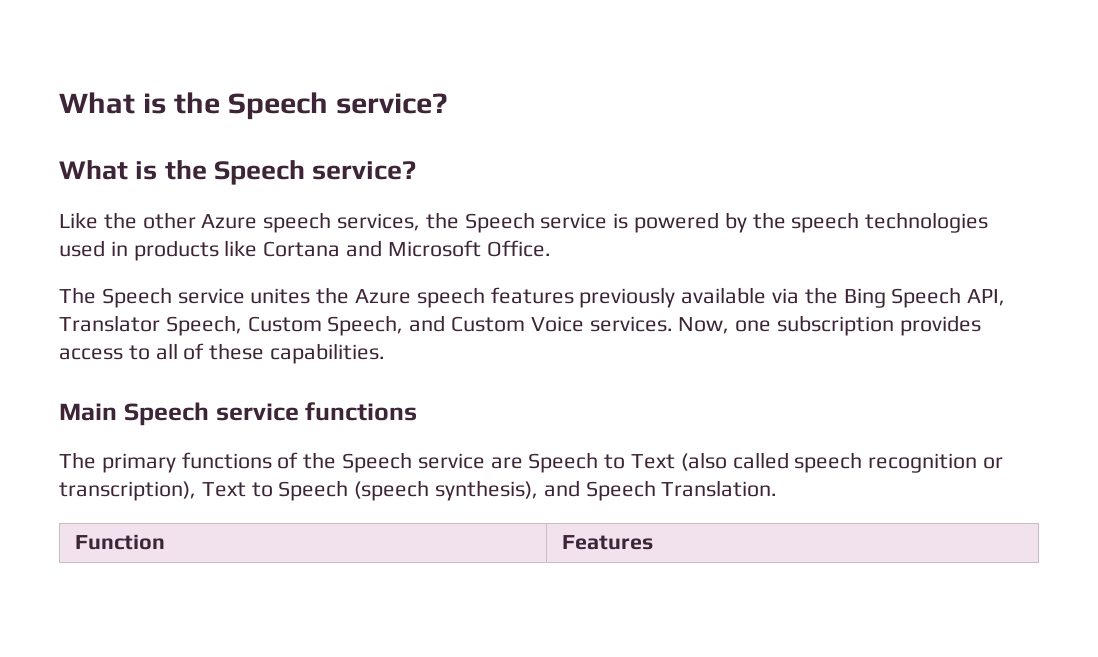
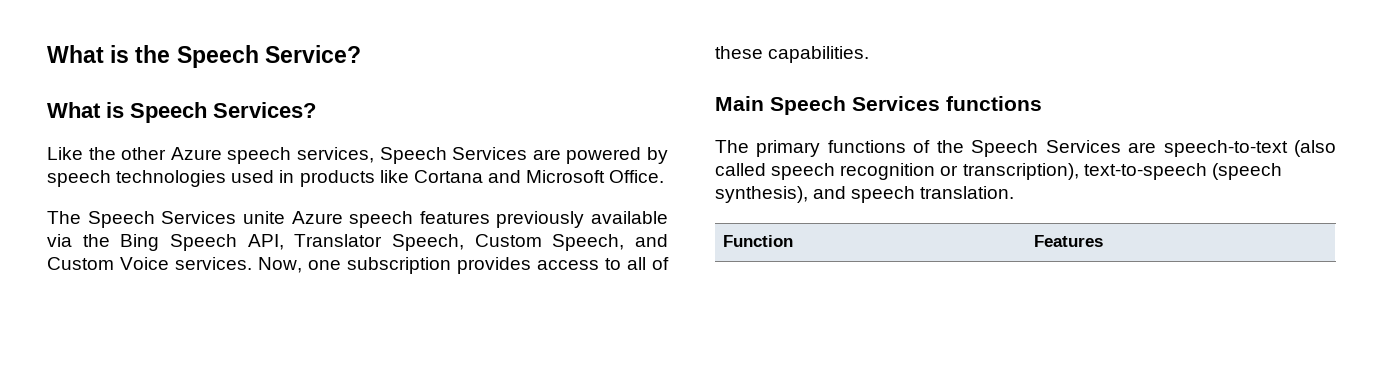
[59,92,448,120] [59,160,417,185] What is the Speech service? // What is the Speech service? -> [47,45,361,68] [47,102,316,123] What is the Speech Service? // What is Speech Services?
[425,212,629,233] the Speech service is -> [379,147,561,164] Speech Services are
[752,212,786,229] the -> (669, 155) none
[177,287,350,304] service unites the -> [161,211,285,224] Services unite
[215,403,299,421] service -> [852,96,940,111] Services
[417,452,676,473] service are Speech to Text -> [1045,140,1288,157] Services are speech-to-text
[201,480,349,501] Text to Speech -> [1083,163,1207,180] text-to-speech
[585,480,778,501] Speech Translation. -> [851,186,1015,203] speech translation.

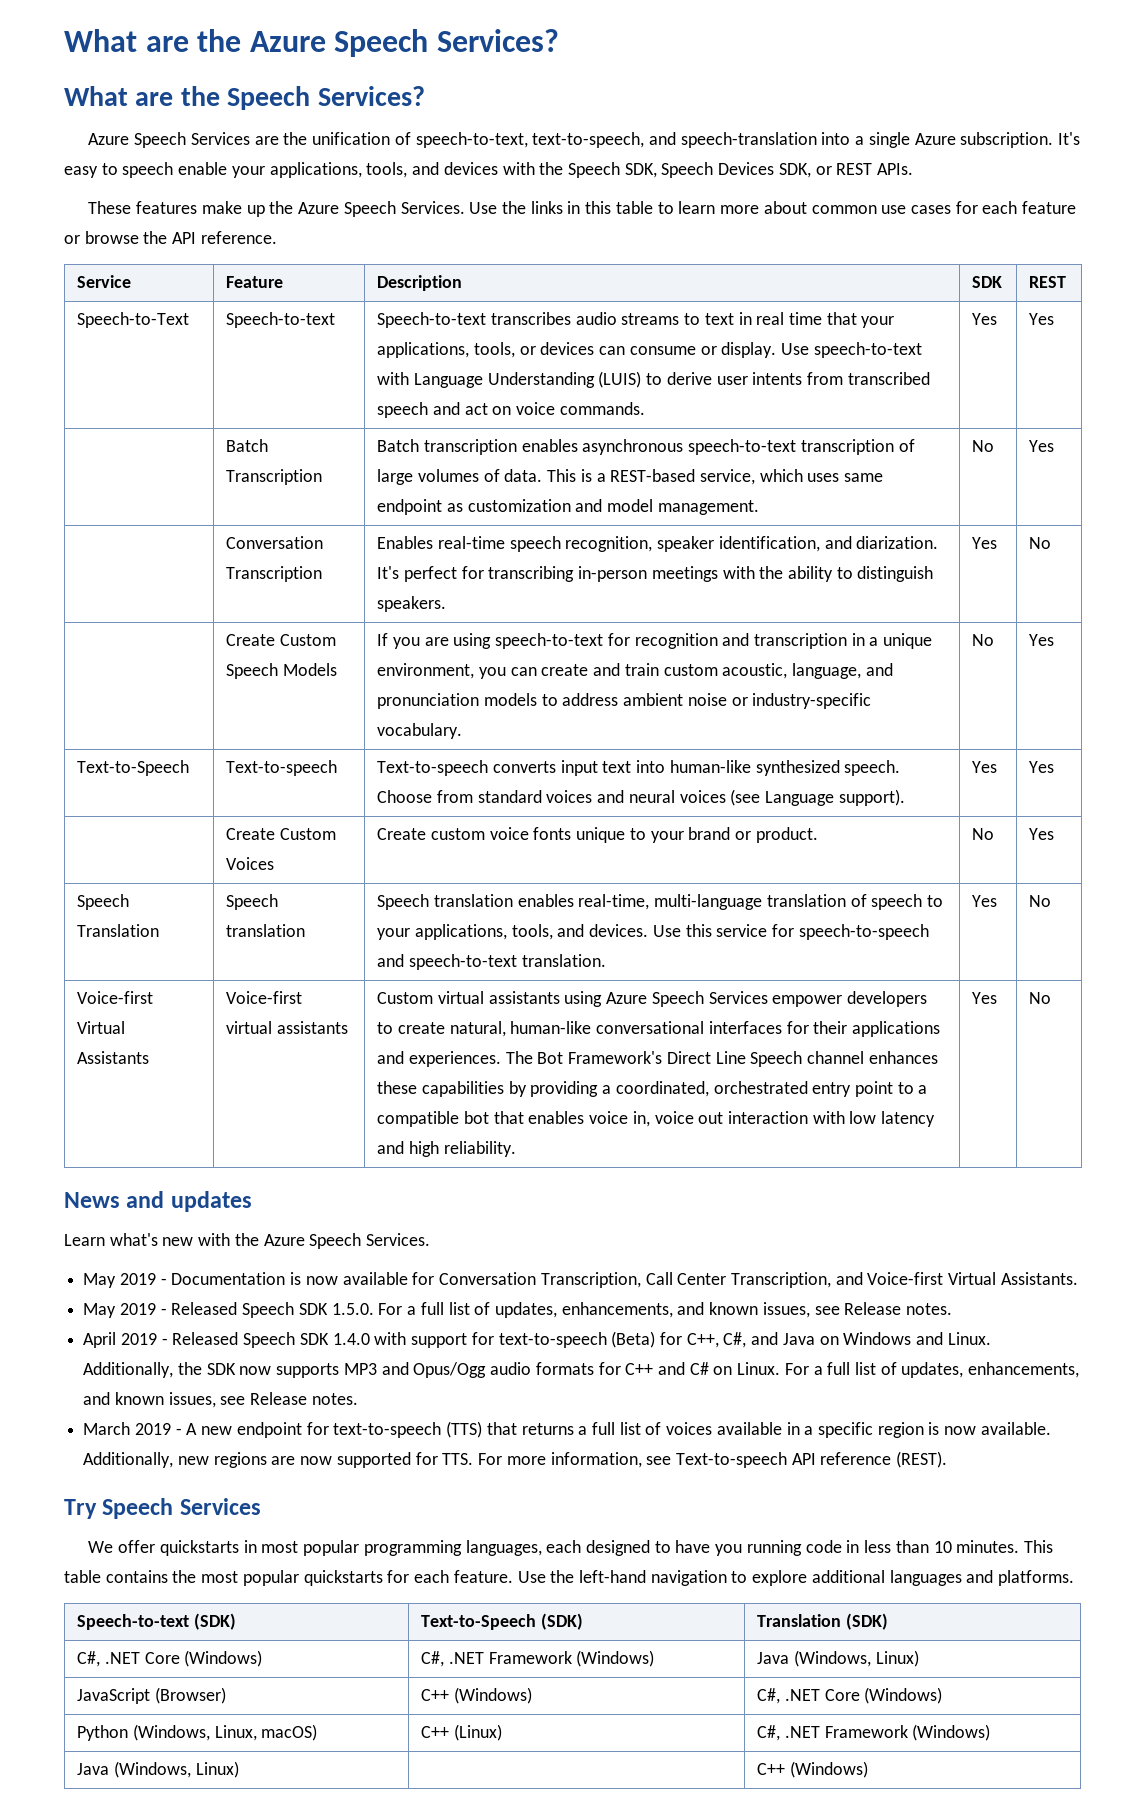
[47,45,361,68] [47,102,316,123] [47,147,669,164] [47,170,665,187] [47,211,668,228] [47,234,669,251] [47,257,669,274] [715,46,870,63] [715,96,1042,115] [715,140,1336,157] [715,163,1282,180] [715,186,1015,203] [722,235,793,247] [1033,235,1103,247] What is the Speech Service? // What is Speech Services? // Like the other Azure speech services, Speech Services are powered by speech technologies used in products like Cortana and Microsoft Office. // The Speech Services unite Azure speech features previously available via the Bing Speech API, Translator Speech, Custom Speech, and Custom Voice services. Now, one subscription provides access to all of these capabilities. // Main Speech Services functions // The primary functions of the Speech Services are speech-to-text (also called speech recognition or transcription), text-to-speech (speech synthesis), and speech translation. // Function | Features -> [64,29,559,57] [64,86,425,110] [88,132,1081,148] [64,162,914,178] [88,201,1077,217] [64,231,277,244] [77,275,132,288] [226,276,284,288] [377,275,463,291] [972,276,1003,288] [1029,276,1067,288] [77,312,190,328] [226,312,336,328] [377,312,895,328] [377,342,922,358] [377,371,930,388] [377,402,645,418] [972,313,998,325] [1029,313,1055,325] [226,439,269,452] [226,469,323,485] [377,439,915,455] [377,469,884,485] [377,499,759,515] [972,440,995,452] [1029,440,1055,452] [226,536,324,549] [226,566,323,582] [377,536,939,552] [377,566,934,582] [377,596,447,612] [972,537,998,549] [1029,537,1052,549] [226,634,336,646] [226,663,337,679] [377,633,933,649] [377,663,893,679] [377,693,872,709] [377,723,463,739] [972,634,995,646] [1029,634,1055,646] [77,760,190,776] [226,760,338,776] [377,760,901,776] [377,789,905,806] [972,761,998,773] [1029,761,1055,773] [226,828,336,840] [226,857,275,870] [377,827,818,843] [972,828,995,840] [1029,828,1055,840] [77,894,130,910] [77,924,160,937] [226,894,279,910] [226,924,306,937] [377,894,944,910] [377,924,929,940] [377,954,606,970] [972,895,998,907] [1029,895,1052,907] [77,991,154,1004] [77,1021,126,1034] [77,1051,150,1064] [226,991,303,1004] [226,1021,348,1034] [377,991,928,1007] [377,1021,941,1037] [377,1051,938,1067] [377,1081,928,1097] [377,1111,936,1127] [377,1141,516,1157] [972,992,998,1004] [1029,992,1052,1004] [64,1191,252,1212] [64,1233,431,1249] [83,1272,1078,1288] [83,1302,953,1318] [83,1331,991,1348] [83,1362,1080,1378] [83,1392,358,1408] [83,1421,1051,1438] [83,1451,948,1468] [64,1498,261,1519] [88,1540,1053,1556] [64,1570,1075,1586] [77,1613,236,1630] [421,1613,583,1630] [757,1613,888,1630] [77,1650,263,1667] [421,1650,655,1667] [757,1650,919,1667] [77,1687,226,1704] [421,1687,532,1704] [757,1687,943,1704] [77,1724,318,1741] [421,1724,502,1741] [757,1724,991,1741] [77,1761,239,1778] [757,1761,868,1778] What are the Azure Speech Services? // What are the Speech Services? // Azure Speech Services are the unification of speech-to-text, text-to-speech, and speech-translation into a single Azure subscription. It's easy to speech enable your applications, tools, and devices with the Speech SDK, Speech Devices SDK, or REST APIs. // These features make up the Azure Speech Services. Use the links in this table to learn more about common use cases for each feature or browse the API reference. // Service | Feature | Description | SDK | REST // Speech-to-Text | Speech-to-text | Speech-to-text transcribes audio streams to text in real time that your applications, tools, or devices can consume or display. Use speech-to-text with Language Understanding (LUIS) to derive user intents from transcribed speech and act on voice commands. | Yes | Yes // | Batch Transcription | Batch transcription enables asynchronous speech-to-text transcription of large volumes of data. This is a REST-based service, which uses same endpoint as customization and model management. | No | Yes // | Conversation Transcription | Enables real-time speech recognition, speaker identification, and diarization. It's perfect for transcribing in-person meetings with the ability to distinguish speakers. | Yes | No // | Create Custom Speech Models | If you are using speech-to-text for recognition and transcription in a unique environment, you can create and train custom acoustic, language, and pronunciation models to address ambient noise or industry-specific vocabulary. | No | Yes // Text-to-Speech | Text-to-speech | Text-to-speech converts input text into human-like synthesized speech. Choose from standard voices and neural voices (see Language support). | Yes | Yes // | Create Custom Voices | Create custom voice fonts unique to your brand or product. | No | Yes // Speech Translation | Speech translation | Speech translation enables real-time, multi-language translation of speech to your applications, tools, and devices. Use this service for speech-to-speech and speech-to-text translation. | Yes | No // Voice-first Virtual Assistants | Voice-first virtual assistants | Custom virtual assistants using Azure Speech Services empower developers to create natural, human-like conversational interfaces for their applications and experiences. The Bot Framework's Direct Line Speech channel enhances these capabilities by providing a coordinated, orchestrated entry point to a compatible bot that enables voice in, voice out interaction with low latency and high reliability. | Yes | No // News and updates // Learn what's new with the Azure Speech Services. // May 2019 - Documentation is now available for Conversation Transcription, Call Center Transcription, and Voice-first Virtual Assistants. // May 2019 - Released Speech SDK 1.5.0. For a full list of updates, enhancements, and known issues, see Release notes. // April 2019 - Released Speech SDK 1.4.0 with support for text-to-speech (Beta) for C++, C#, and Java on Windows and Linux. Additionally, the SDK now supports MP3 and Opus/Ogg audio formats for C++ and C# on Linux. For a full list of updates, enhancements, and known issues, see Release notes. // March 2019 - A new endpoint for text-to-speech (TTS) that returns a full list of voices available in a specific region is now available. Additionally, new regions are now supported for TTS. For more information, see Text-to-speech API reference (REST). // Try Speech Services // We offer quickstarts in most popular programming languages, each designed to have you running code in less than 10 minutes. This table contains the most popular quickstarts for each feature. Use the left-hand navigation to explore additional languages and platforms. // Speech-to-text (SDK) | Text-to-Speech (SDK) | Translation (SDK) // C#, .NET Core (Windows) | C#, .NET Framework (Windows) | Java (Windows, Linux) // JavaScript (Browser) | C++ (Windows) | C#, .NET Core (Windows) // Python (Windows, Linux, macOS) | C++ (Linux) | C#, .NET Framework (Windows) // Java (Windows, Linux) | | C++ (Windows)

